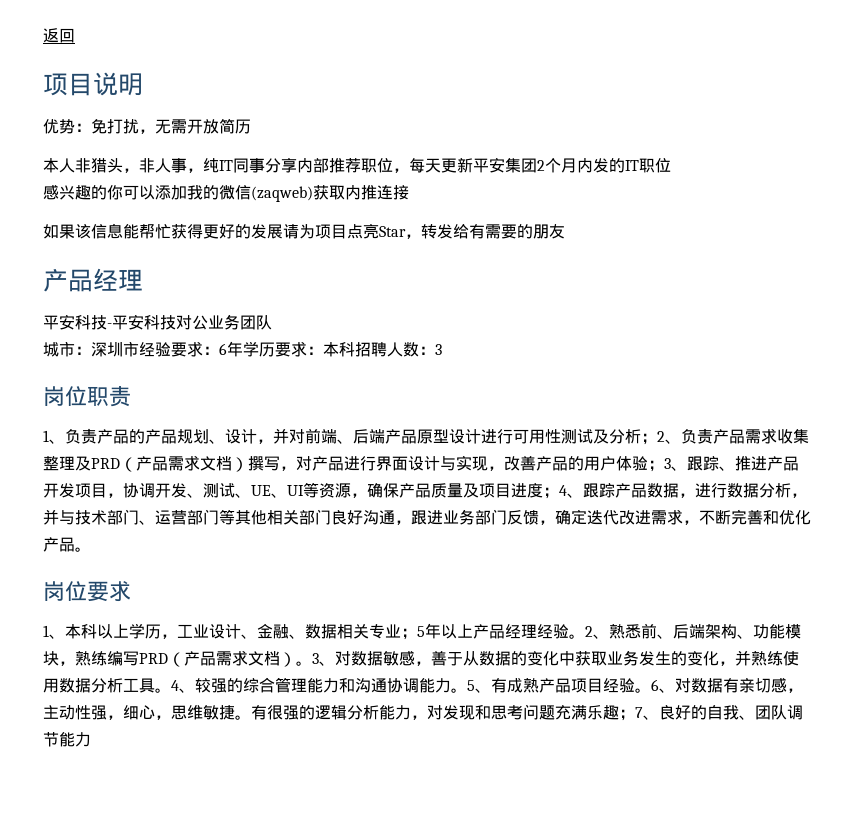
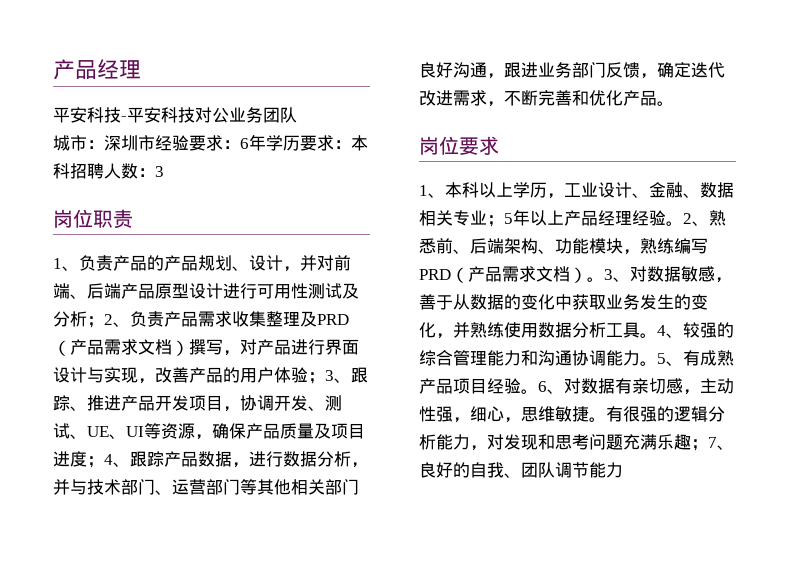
[43,28,75,43] [43,72,143,96] [43,118,251,134] [43,157,671,173] [43,184,409,202] [43,223,565,239] 返回 // 项目说明 // 优势：免打扰，无需开放简历 // 本人非猎头，非人事，纯IT同事分享内部推荐职位，每天更新平安集团2个月内发的IT职位 // 感兴趣的你可以添加我的微信(zaqweb)获取内推连接 // 如果该信息能帮忙获得更好的发展请为项目点亮Star，转发给有需要的朋友 // -> (53, 69) none

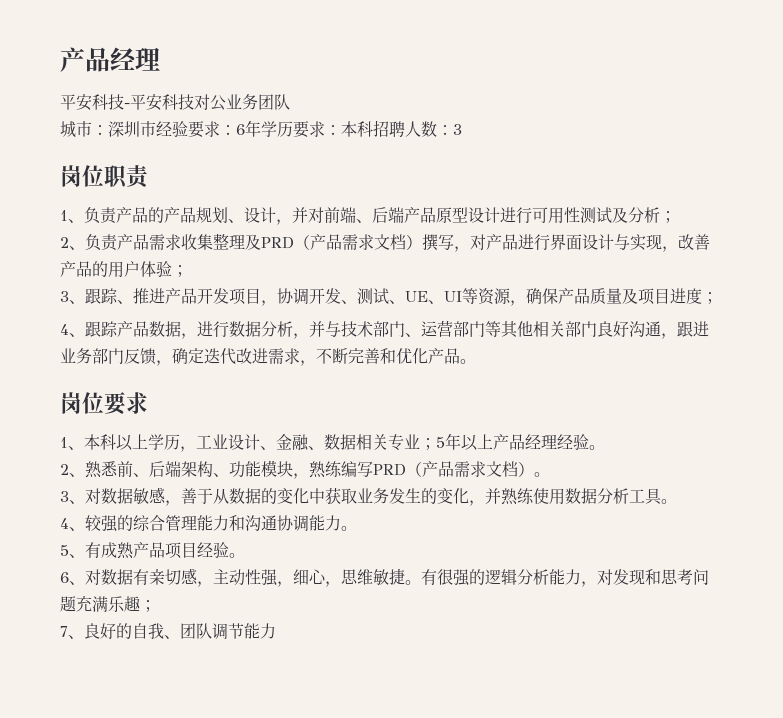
(104, 322) none -> (676, 217) //
(325, 378) none -> (188, 271) //
(104, 462) none -> (718, 298) //
(683, 223) none -> (605, 447) //
(604, 279) none -> (550, 474) //
(657, 335) none -> (677, 501) //
(657, 363) none -> (357, 528) //
(538, 391) none -> (245, 555) //
(708, 445) none -> (156, 606) //

